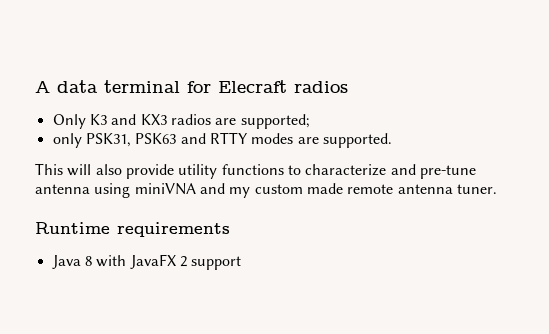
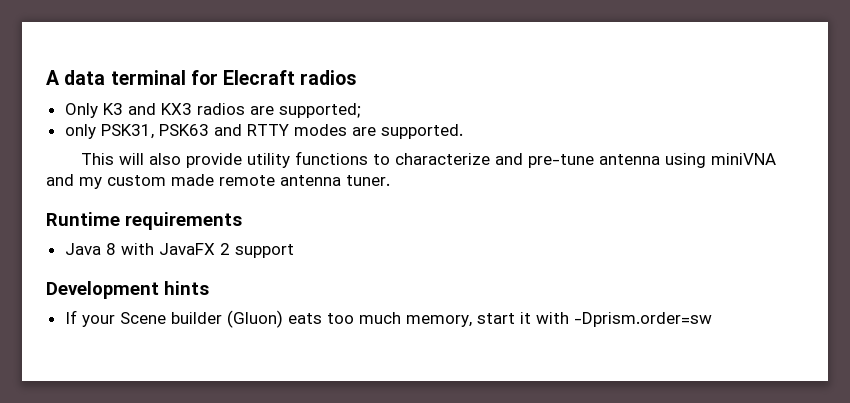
(242, 263) none -> [46,281,209,299] [64,310,712,328] // Development hints // If your Scene builder (Gluon) eats too much memory, start it with -Dprism.order=sw

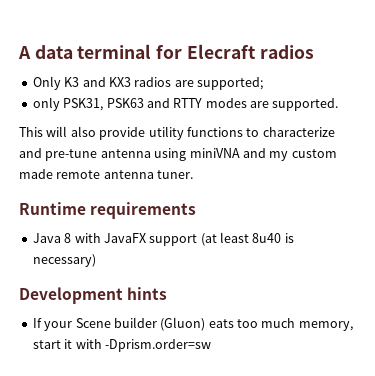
[219,243,230,255] 2 -> (146, 238) none
(294, 251) none -> [200,232,294,246] [32,254,96,267] (at least 8u40 is necessary)

